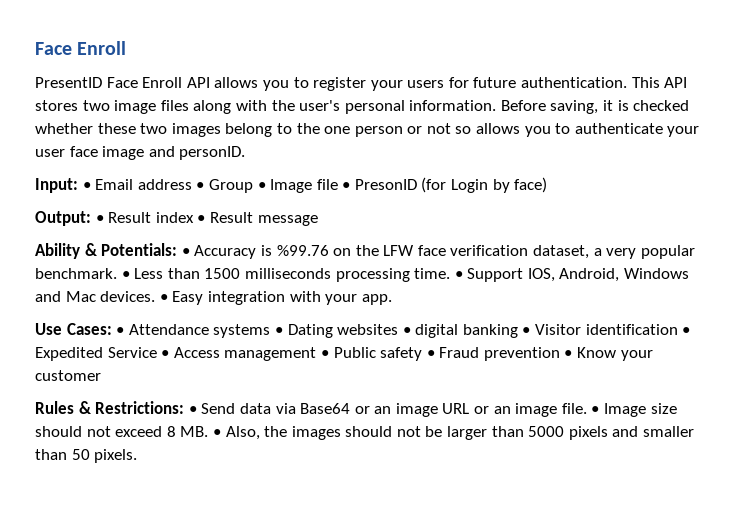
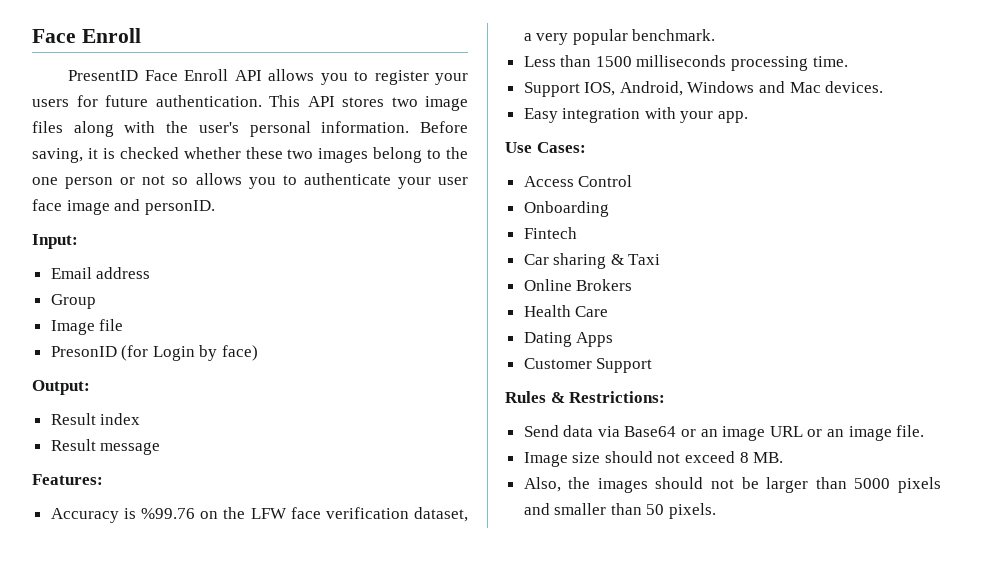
[82,182,91,190] • -> (78, 241) //
[196,182,205,190] • -> (151, 273) //
[257,182,266,190] • -> (96, 301) //
[342,182,351,190] • -> (124, 325) //
[95,215,104,223] • -> (90, 387) //
[197,215,206,223] • -> (141, 419) //
[35,243,190,259] Ability & Potentials: • -> [32,474,103,485] Features: //
[121,271,130,279] • -> (716, 35) //
[454,271,463,279] • -> (848, 61) //
[159,294,168,302] • -> (884, 87) //
[116,324,691,338] [35,347,653,361] [35,370,101,381] • Attendance systems • Dating websites • digital banking • Visitor identification • Expedited Service • Access management • Public safety • Fraud prevention • Know your customer -> [523,175,633,187] [523,201,609,217] [523,227,577,239] [523,253,661,269] [523,279,633,291] [523,305,609,317] [523,332,614,347] [523,358,653,373] // Access Control // Onboarding // Fintech // Car sharing & Taxi // Online Brokers // Health Care // Dating Apps // Customer Support
[188,406,197,414] • -> (666, 397) //
[591,406,600,414] • -> (925, 431) //
[212,429,221,437] • -> (784, 457) //

